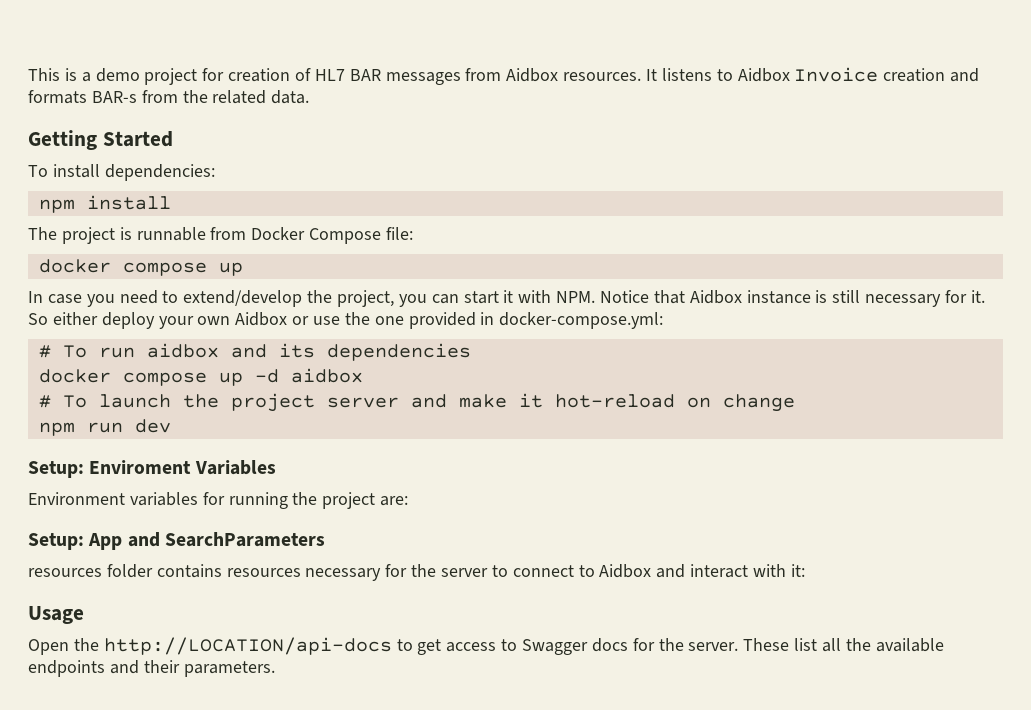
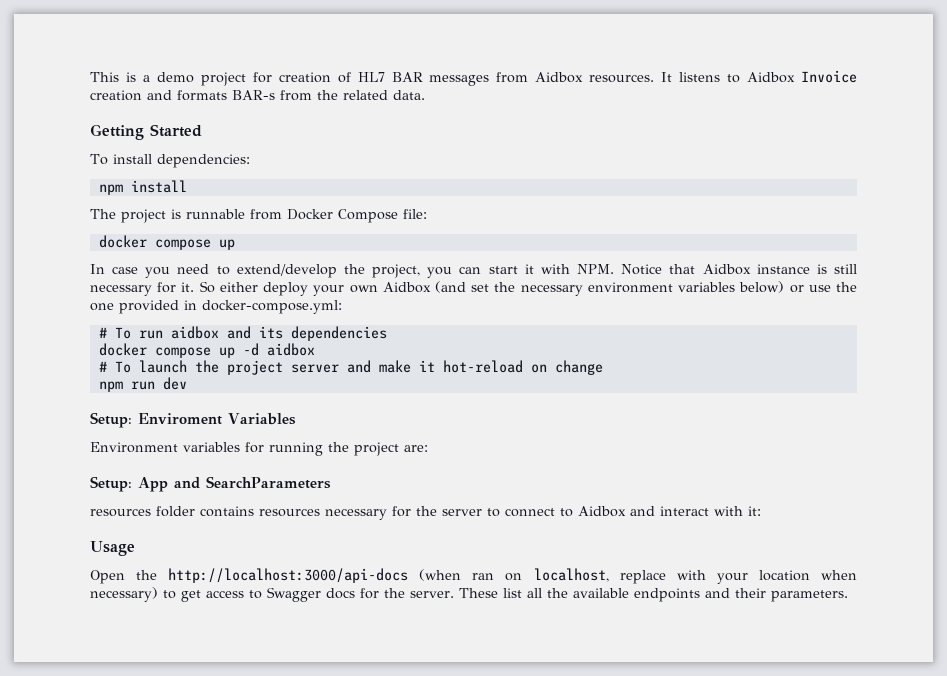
(288, 319) none -> [435,281,785,296] (and set the necessary environment variables below)
[103,637,392,655] http://LOCATION/api-docs -> [168,568,858,584] [90,587,158,602] http://localhost:3000/api-docs (when ran on localhost, replace with your location when necessary)

